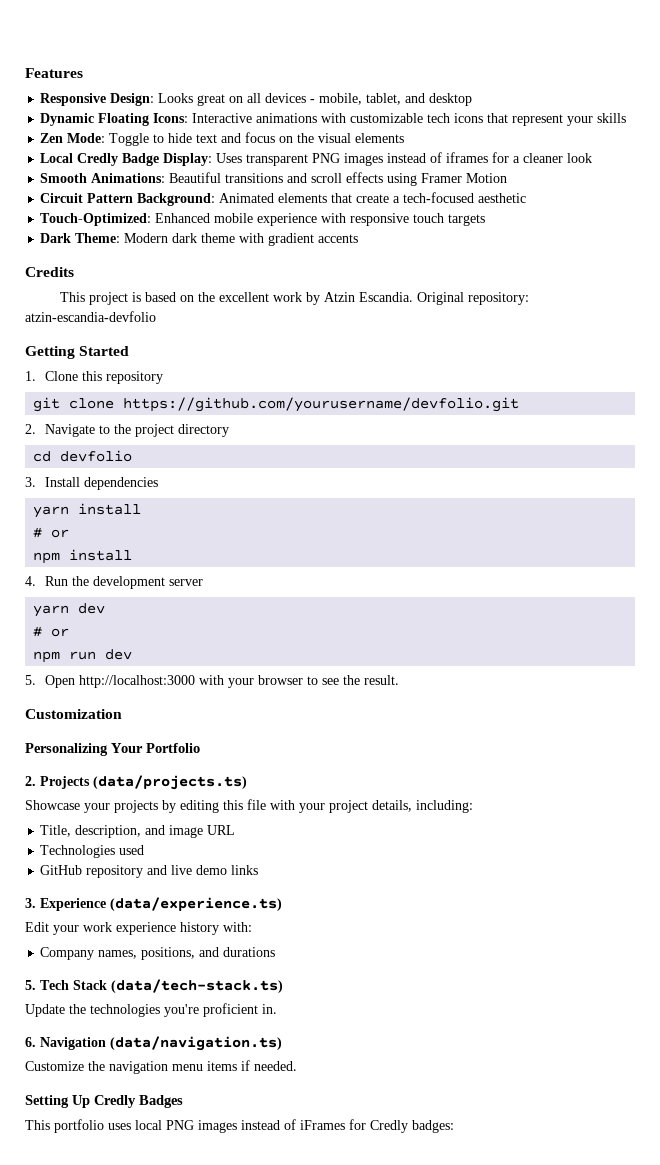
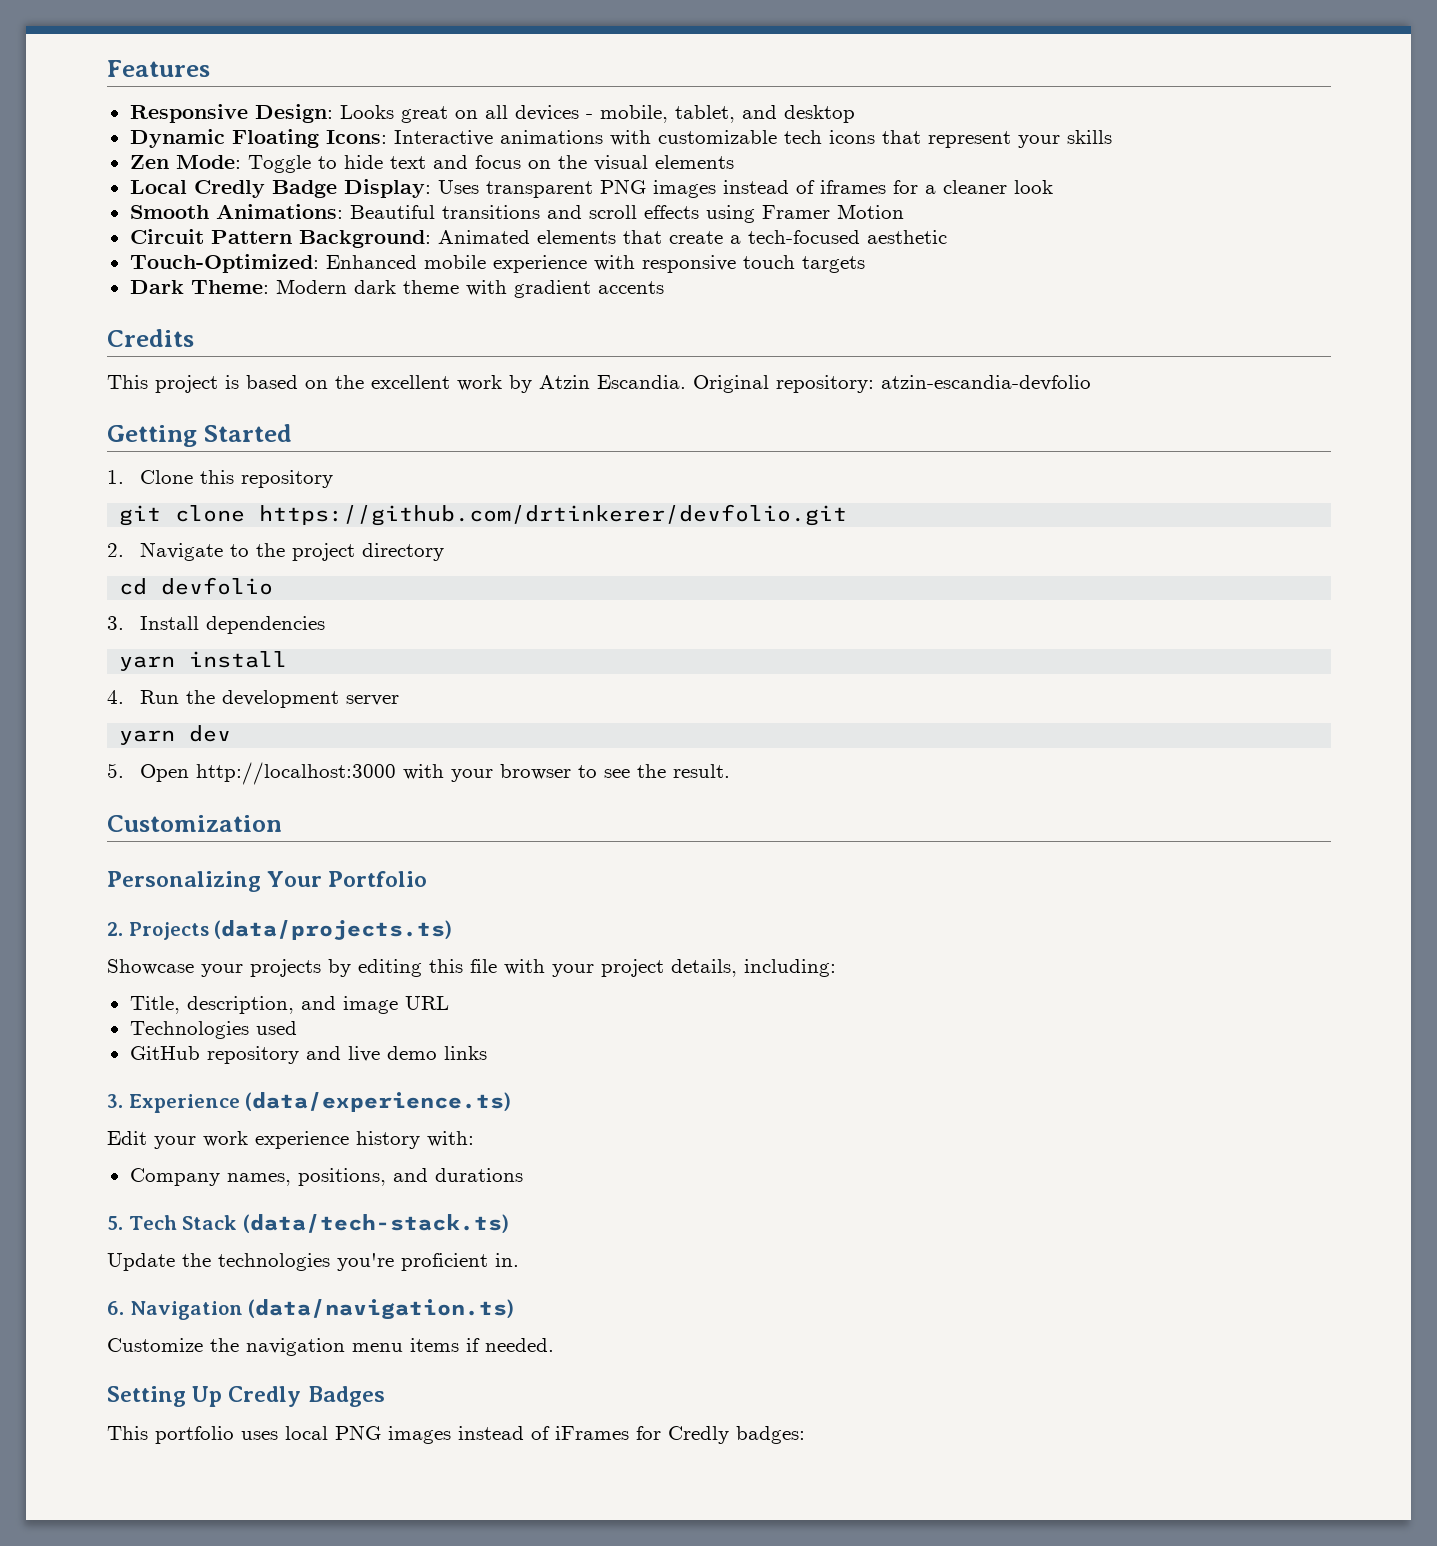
[123,397,520,412] https://github.com/yourusername/devfolio.git -> [259,504,848,526] https://github.com/drtinkerer/devfolio.git
[33,527,70,538] [33,549,133,564] // # or // npm install -> (288, 659) none
[33,626,70,637] [33,649,133,663] // # or // npm run dev -> (232, 733) none

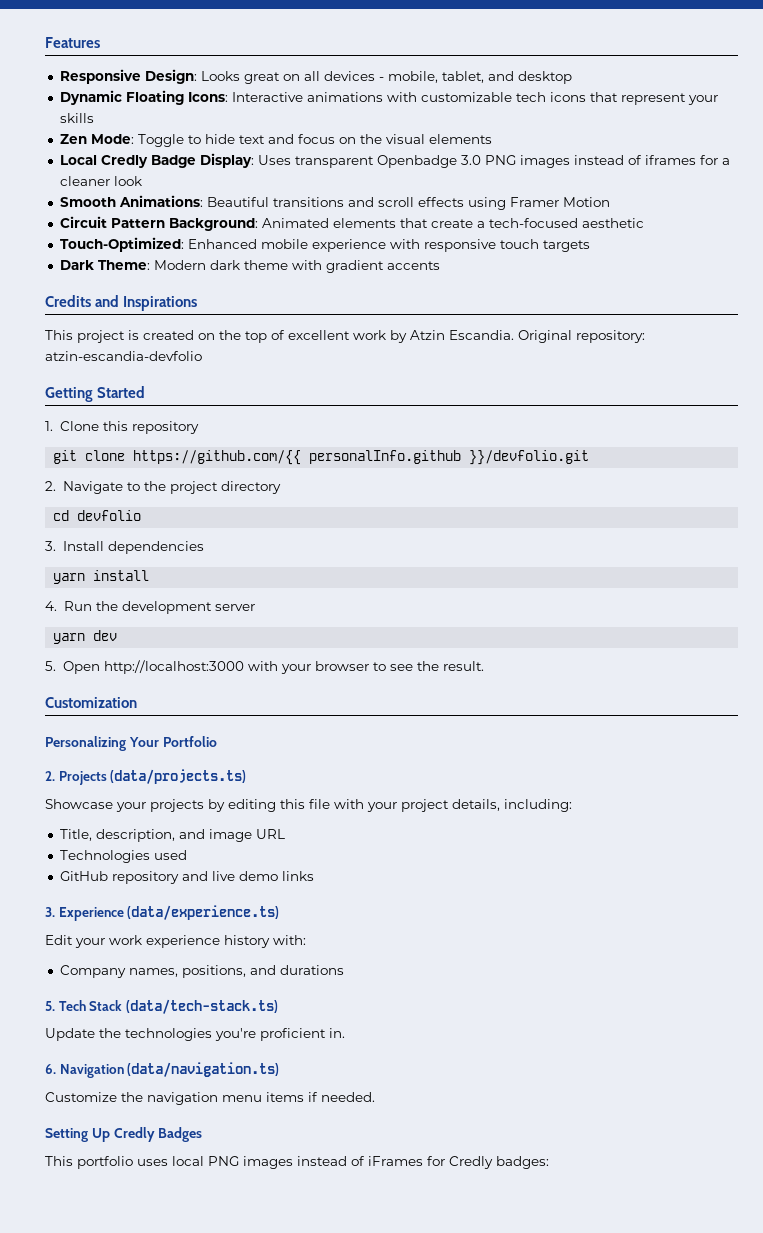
(593, 189) none -> [376,155,481,168] Openbadge 3.0
(194, 338) none -> [95,295,198,311] and Inspirations
[246,375,364,389] based on the -> [143,330,285,343] created on the top of
[259,504,848,526] https://github.com/drtinkerer/devfolio.git -> [133,450,590,465] https://github.com/{{ personalInfo.github }}/devfolio.git

